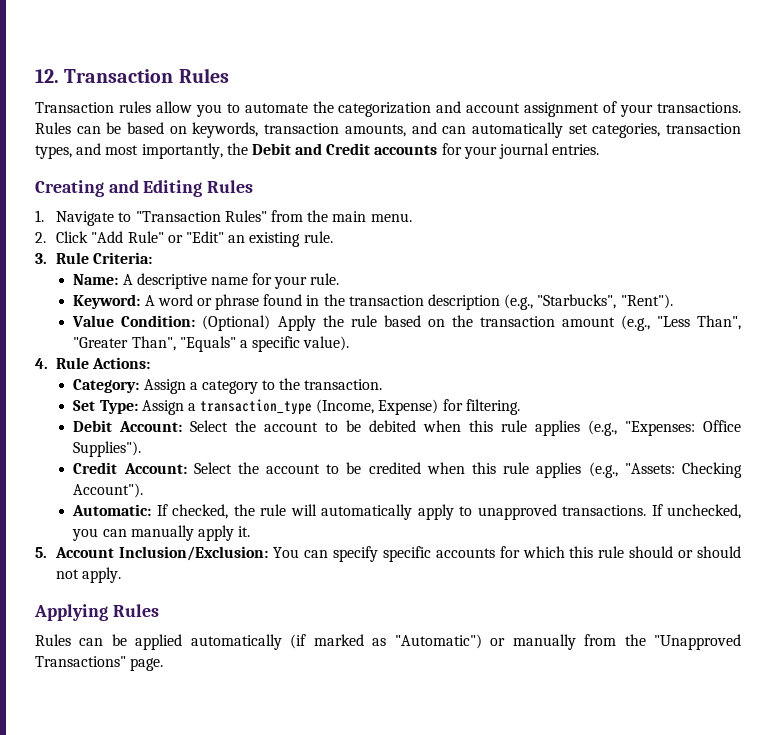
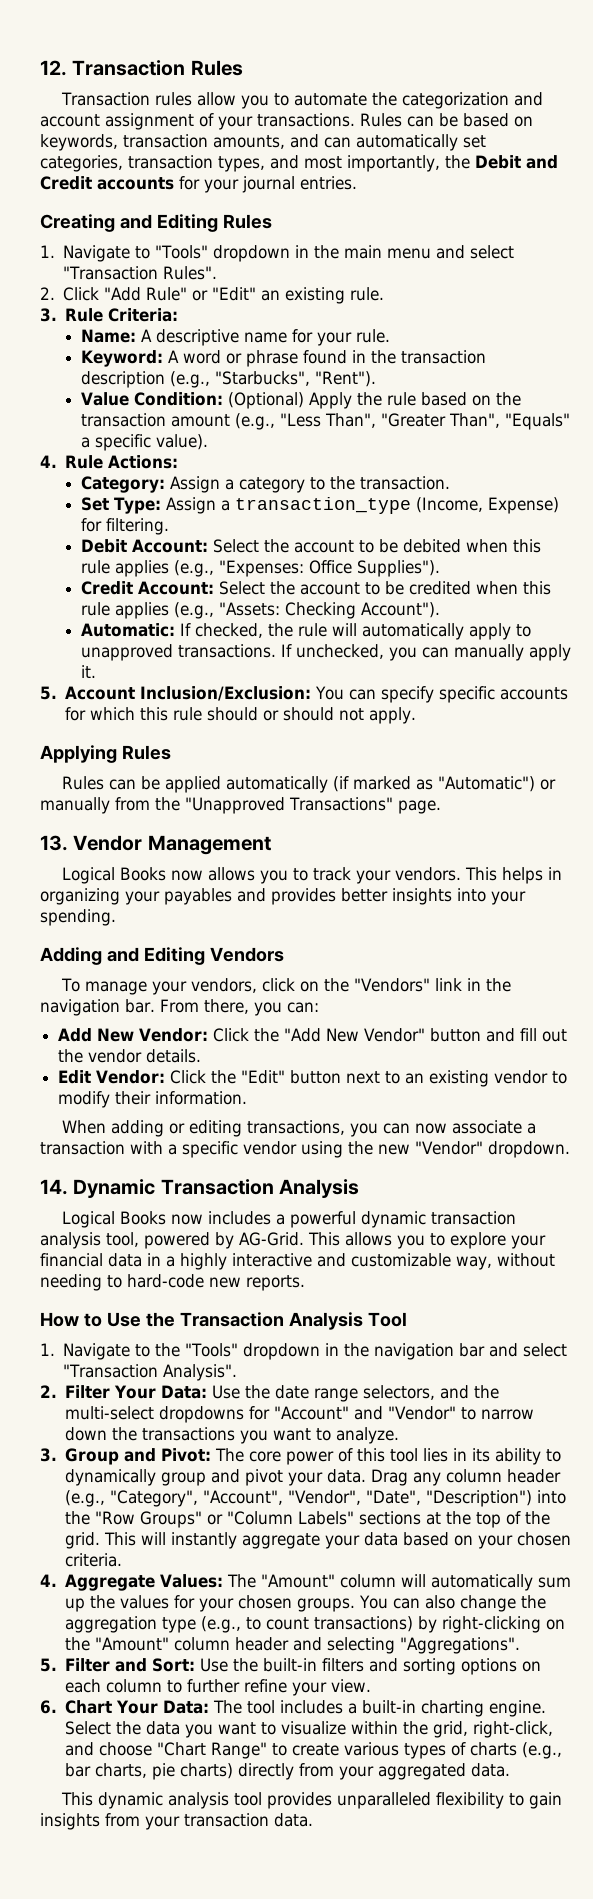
[135,210,412,222] "Transaction Rules" from the main menu. -> [155,245,515,262] [63,266,218,280] "Tools" dropdown in the main menu and select "Transaction Rules".
(164, 664) none -> [40,835,271,855] [62,867,563,884] [40,888,526,905] [40,909,116,926] [40,947,284,965] [61,978,512,995] [40,999,319,1016] [58,1028,568,1042] [58,1049,202,1063] [58,1070,568,1087] [58,1091,248,1108] [62,1120,537,1137] [40,1141,570,1158] [40,1179,360,1198] [62,1211,517,1228] [40,1232,546,1249] [40,1253,555,1270] [40,1274,305,1291] [40,1312,407,1330] [40,1343,568,1360] [63,1364,238,1381] [40,1385,500,1402] [65,1406,535,1423] [65,1427,400,1444] [40,1448,562,1465] [65,1469,562,1486] [65,1490,567,1507] [65,1511,551,1528] [65,1532,572,1549] [65,1553,123,1567] [40,1574,572,1591] [65,1595,547,1612] [65,1616,566,1633] [65,1637,521,1654] [40,1658,542,1675] [65,1679,372,1696] [40,1700,547,1717] [65,1721,554,1738] [65,1742,563,1759] [65,1763,511,1780] [61,1792,563,1809] [40,1813,313,1830] // 13. Vendor Management // Logical Books now allows you to track your vendors. This helps in organizing your payables and provides better insights into your spending. // Adding and Editing Vendors // To manage your vendors, click on the "Vendors" link in the navigation bar. From there, you can: // Add New Vendor: Click the "Add New Vendor" button and fill out the vendor details. // Edit Vendor: Click the "Edit" button next to an existing vendor to modify their information. // When adding or editing transactions, you can now associate a transaction with a specific vendor using the new "Vendor" dropdown. // 14. Dynamic Transaction Analysis // Logical Books now includes a powerful dynamic transaction analysis tool, powered by AG-Grid. This allows you to explore your financial data in a highly interactive and customizable way, without needing to hard-code new reports. // How to Use the Transaction Analysis Tool // 1. Navigate to the "Tools" dropdown in the navigation bar and select "Transaction Analysis". // 2. Filter Your Data: Use the date range selectors, and the multi-select dropdowns for "Account" and "Vendor" to narrow down the transactions you want to analyze. // 3. Group and Pivot: The core power of this tool lies in its ability to dynamically group and pivot your data. Drag any column header (e.g., "Category", "Account", "Vendor", "Date", "Description") into the "Row Groups" or "Column Labels" sections at the top of the grid. This will instantly aggregate your data based on your chosen criteria. // 4. Aggregate Values: The "Amount" column will automatically sum up the values for your chosen groups. You can also change the aggregation type (e.g., to count transactions) by right-clicking on the "Amount" column header and selecting "Aggregations". // 5. Filter and Sort: Use the built-in filters and sorting options on each column to further refine your view. // 6. Chart Your Data: The tool includes a built-in charting engine. Select the data you want to visualize within the grid, right-click, and choose "Chart Range" to create various types of charts (e.g., bar charts, pie charts) directly from your aggregated data. // This dynamic analysis tool provides unparalleled flexibility to gain insights from your transaction data.

